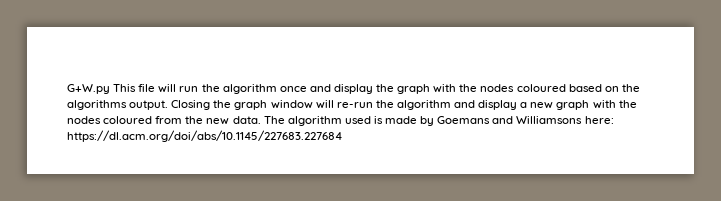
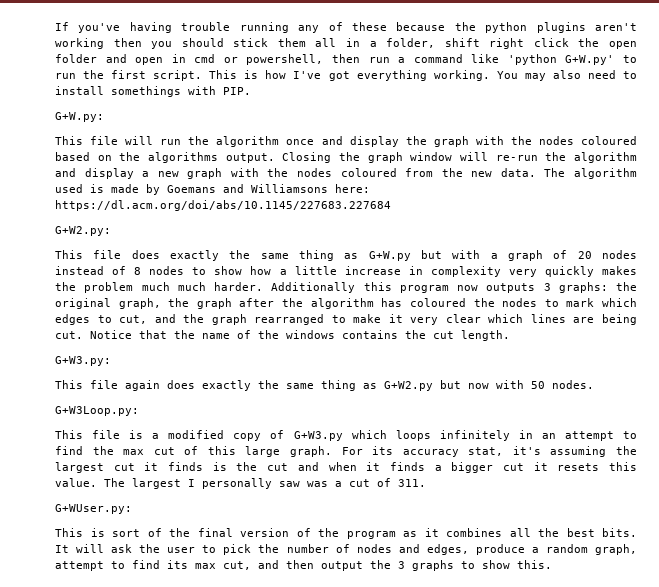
[67,84,110,94] G+W.py -> [55,22,638,33] [55,38,637,49] [55,54,637,65] [55,70,637,81] [55,86,251,97] [55,112,104,122] If you've having trouble running any of these because the python plugins aren't working then you should stick them all in a folder, shift right click the open folder and open in cmd or powershell, then run a command like 'python G+W.py' to run the first script. This is how I've got everything working. You may also need to install somethings with PIP. // G+W.py: //
(342, 136) none -> [55,226,111,236] [55,250,637,261] [55,266,637,277] [55,282,637,293] [55,298,638,309] [55,314,638,325] [55,330,510,341] [55,356,111,366] [55,380,594,391] [55,406,139,416] [55,430,637,441] [55,446,637,457] [55,462,637,473] [55,478,426,489] [55,504,132,514] [55,528,637,539] [55,544,637,555] [55,560,552,571] // G+W2.py: // This file does exactly the same thing as G+W.py but with a graph of 20 nodes instead of 8 nodes to show how a little increase in complexity very quickly makes the problem much much harder. Additionally this program now outputs 3 graphs: the original graph, the graph after the algorithm has coloured the nodes to mark which edges to cut, and the graph rearranged to make it very clear which lines are being cut. Notice that the name of the windows contains the cut length. // G+W3.py: // This file again does exactly the same thing as G+W2.py but now with 50 nodes. // G+W3Loop.py: // This file is a modified copy of G+W3.py which loops infinitely in an attempt to find the max cut of this large graph. For its accuracy stat, it's assuming the largest cut it finds is the cut and when it finds a bigger cut it resets this value. The largest I personally saw was a cut of 311. // G+WUser.py: // This is sort of the final version of the program as it combines all the best bits. It will ask the user to pick the number of nodes and edges, produce a random graph, attempt to find its max cut, and then output the 3 graphs to show this.

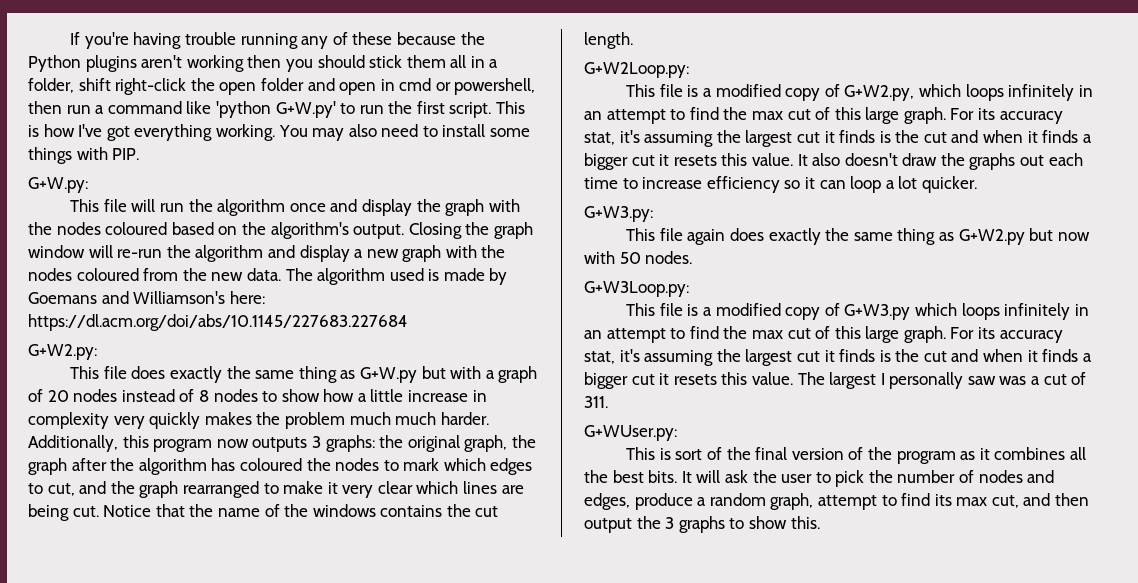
[78,23,121,33] you've -> [84,32,129,49] you're
[485,22,528,33] python -> [28,55,81,72] Python
[489,38,569,49] right click -> [115,78,187,95] right-click
[111,86,181,97] somethings -> [490,128,531,137] [28,147,72,164] some things
[148,152,218,163] algorithms -> [270,222,349,239] algorithm's
[251,184,328,193] Williamsons -> [133,291,226,304] Williamson's
[271,282,356,293] Additionally -> [28,435,118,452] Additionally,
(510, 335) none -> [584,62,689,78] [626,84,1093,101] [584,107,1063,124] [584,130,1092,147] [584,153,1083,170] [584,176,977,193] // G+W2Loop.py: // This file is a modified copy of G+W2.py, which loops infinitely in an attempt to find the max cut of this large graph. For its accuracy stat, it's assuming the largest cut it finds is the cut and when it finds a bigger cut it resets this value. It also doesn't draw the graphs out each time to increase efficiency so it can loop a lot quicker.

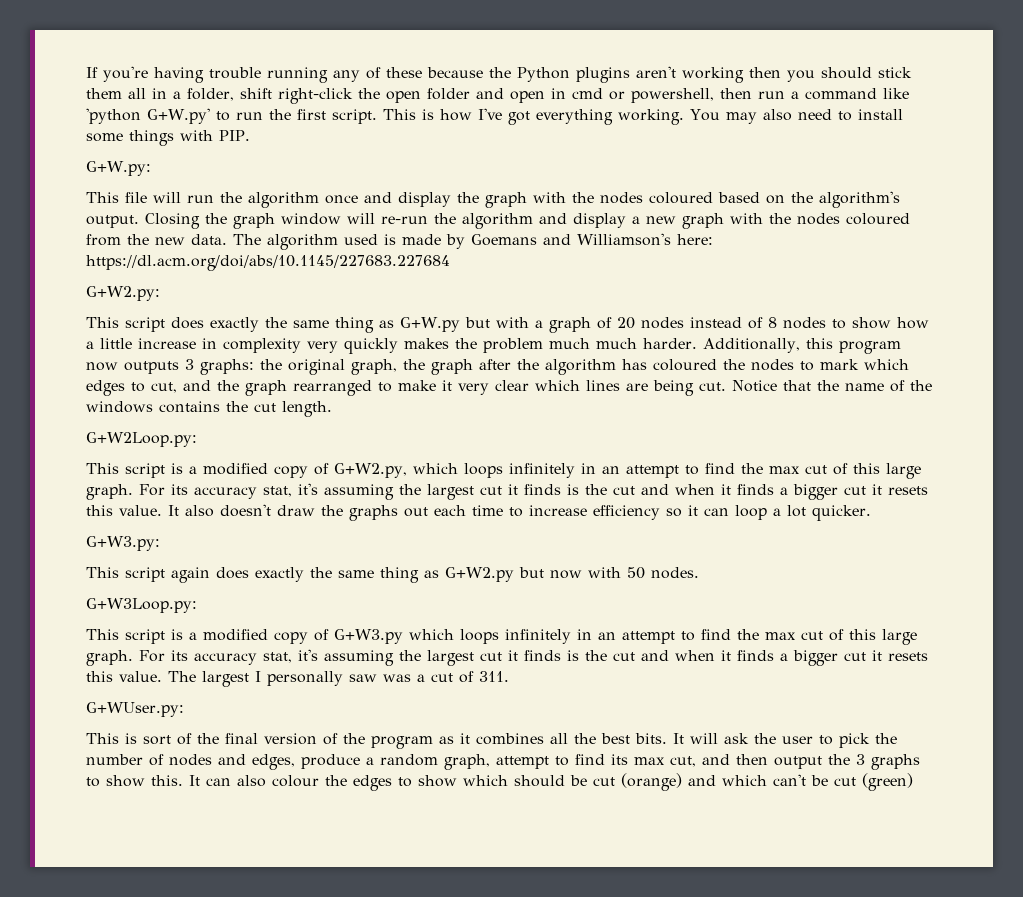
[103,366,127,379] file -> [125,317,165,332] script
[659,84,683,97] file -> [125,463,165,478] script
[659,228,683,241] file -> [125,567,165,582] script
[659,303,683,316] file -> [125,629,165,644] script
(820, 522) none -> [189,773,913,791] It can also colour the edges to show which should be cut (orange) and which can't be cut (green)

